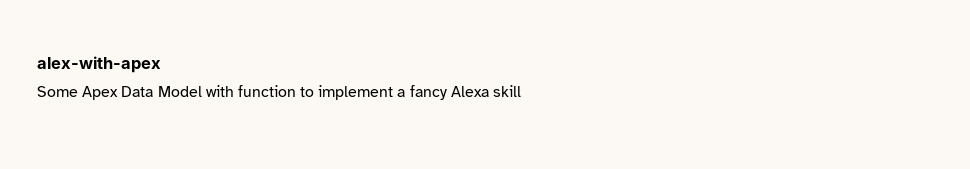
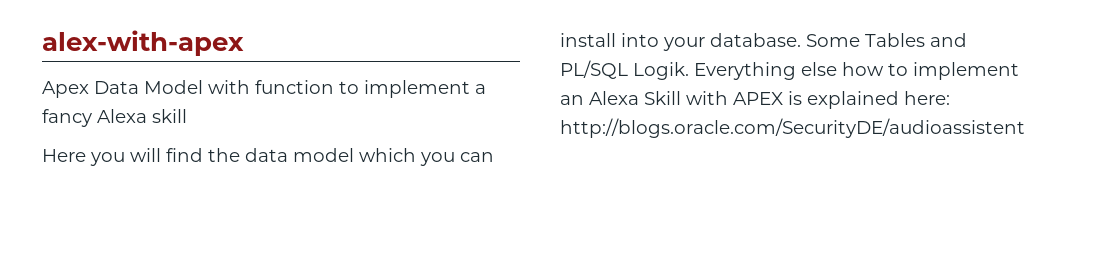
[37,86,78,97] Some -> (244, 43) none
(522, 91) none -> [42,148,494,166] [560,33,967,51] [560,60,1019,80] [560,91,950,109] [560,118,1025,138] // Here you will find the data model which you can install into your database. Some Tables and PL/SQL Logik. Everything else how to implement an Alexa Skill with APEX is explained here: http://blogs.oracle.com/SecurityDE/audioassistent

